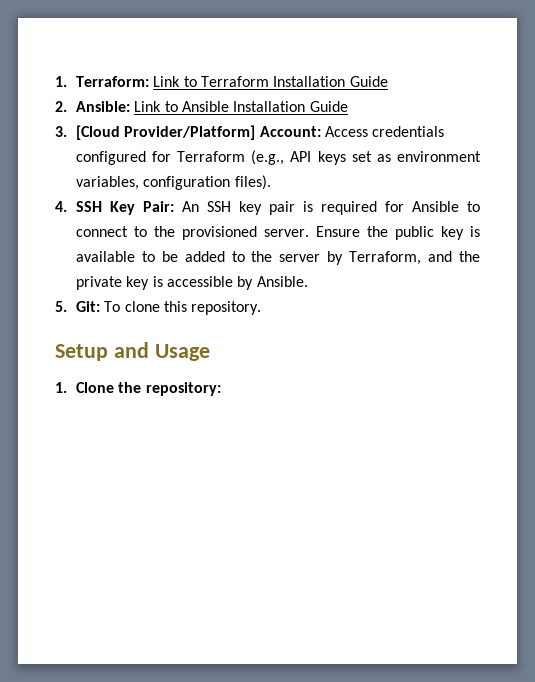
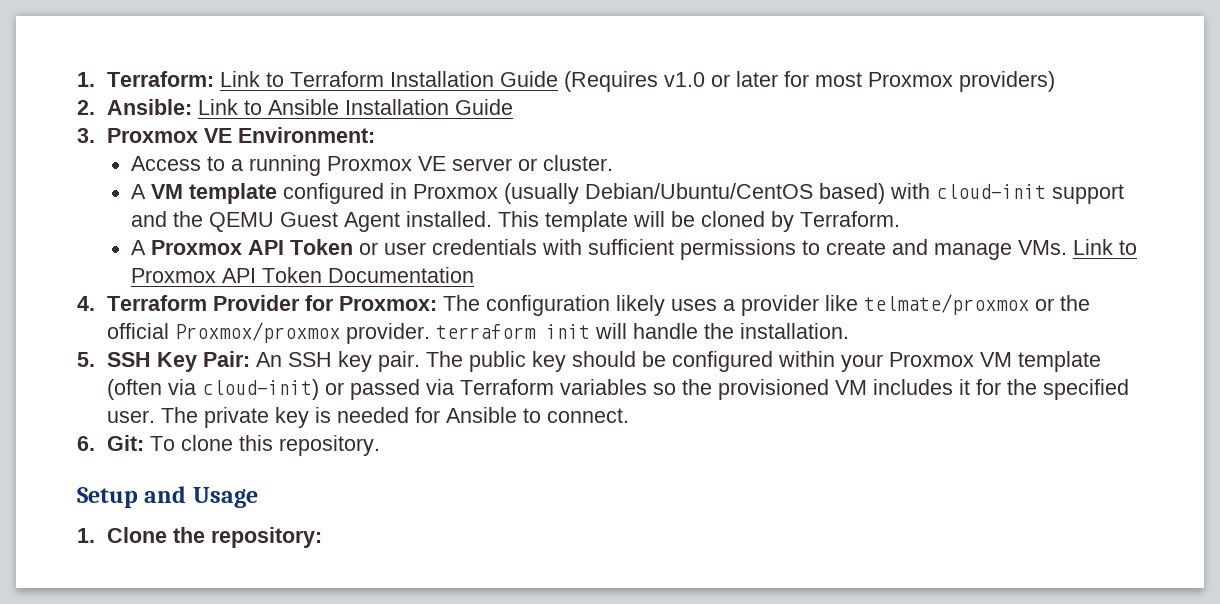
(388, 81) none -> [564,71,1056,92] (Requires v1.0 or later for most Proxmox providers)
[75,125,445,140] [75,150,482,165] [75,175,271,190] [55,201,67,212] [Cloud Provider/Platform] Account: Access credentials configured for Terraform (e.g., API keys set as environment variables, configuration files). // 4. -> [107,127,376,143] [131,155,614,176] [131,183,1125,204] [131,211,901,232] [131,239,1138,260] [131,267,475,283] [77,294,1091,316] [107,322,850,344] [77,352,95,367] Proxmox VE Environment: // Access to a running Proxmox VE server or cluster. // A VM template configured in Proxmox (usually Debian/Ubuntu/CentOS based) with cloud-init support and the QEMU Guest Agent installed. This template will be cloned by Terraform. // A Proxmox API Token or user credentials with sufficient permissions to create and manage VMs. Link to Proxmox API Token Documentation // 4. Terraform Provider for Proxmox: The configuration likely uses a provider like telmate/proxmox or the official Proxmox/proxmox provider. terraform init will handle the installation. // 5.
[268,201,481,215] [75,226,480,240] [75,251,481,265] [75,276,308,290] [55,301,67,312] pair is required for Ansible to connect to the provisioned server. Ensure the public key is available to be added to the server by Terraform, and the private key is accessible by Ansible. // 5. -> [378,351,1102,372] [107,379,1130,400] [107,407,630,428] [77,436,95,451] pair. The public key should be configured within your Proxmox VM template (often via cloud-init) or passed via Terraform variables so the provisioned VM includes it for the specified user. The private key is needed for Ansible to connect. // 6.

